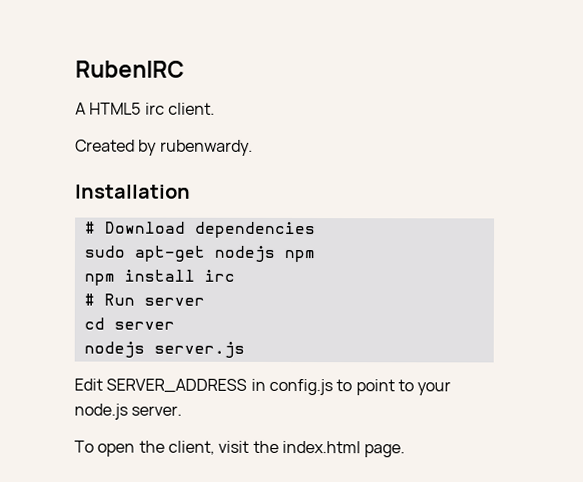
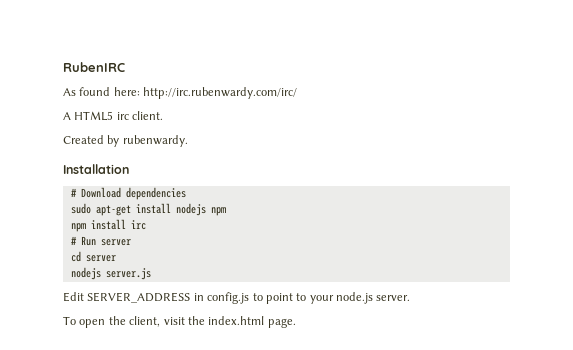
(185, 69) none -> [63,87,298,99] // As found here: http://irc.rubenwardy.com/irc/
(205, 253) none -> [135,203,171,214] install

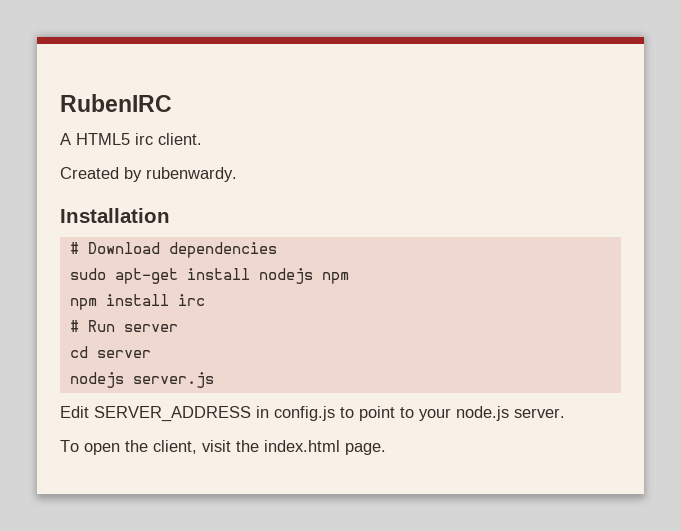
[63,87,298,99] // As found here: http://irc.rubenwardy.com/irc/ -> (172, 103) none

